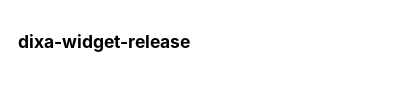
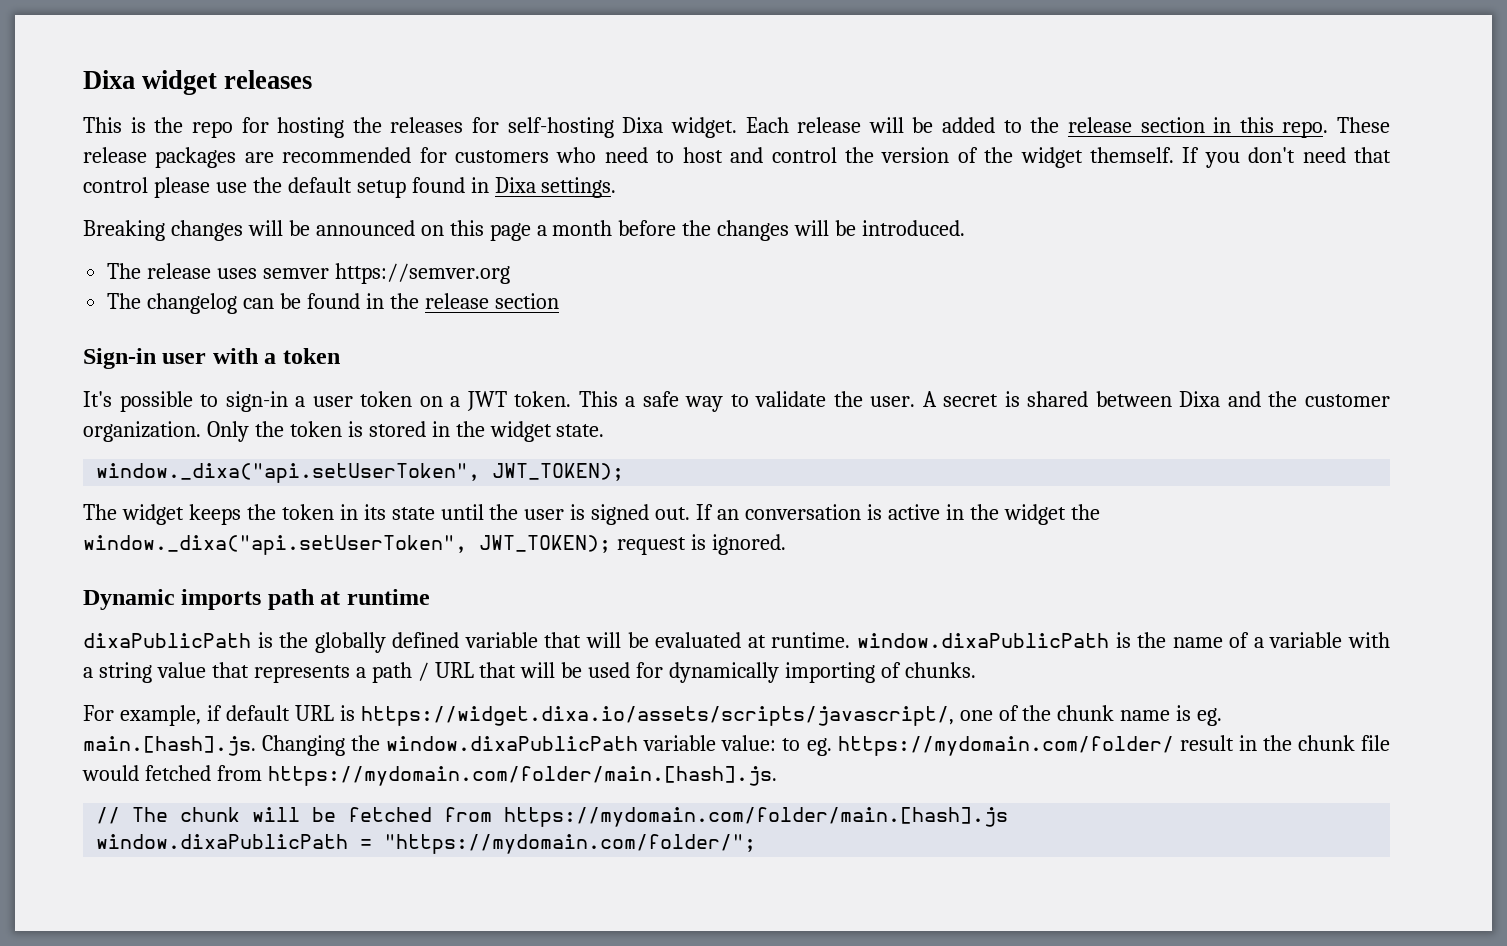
[18,34,190,52] dixa-widget-release -> [83,70,313,95] [83,117,1390,138] [83,147,1391,168] [83,177,617,198] [83,220,966,241] [107,263,510,284] [107,293,559,314] [83,348,340,369] [83,391,1390,412] [83,421,605,442] [96,463,625,483] [83,504,1100,525] [83,534,786,555] [83,589,430,610] [83,632,1390,653] [83,662,976,683] [83,705,1223,726] [83,735,1391,756] [82,765,777,786] [96,807,1009,827] [96,834,757,854] Dixa widget releases // This is the repo for hosting the releases for self-hosting Dixa widget. Each release will be added to the release section in this repo. These release packages are recommended for customers who need to host and control the version of the widget themself. If you don't need that control please use the default setup found in Dixa settings. // Breaking changes will be announced on this page a month before the changes will be introduced. // The release uses semver https://semver.org // The changelog can be found in the release section // Sign-in user with a token // It's possible to sign-in a user token on a JWT token. This a safe way to validate the user. A secret is shared between Dixa and the customer organization. Only the token is stored in the widget state. // window._dixa("api.setUserToken", JWT_TOKEN); // The widget keeps the token in its state until the user is signed out. If an conversation is active in the widget the window._dixa("api.setUserToken", JWT_TOKEN); request is ignored. // Dynamic imports path at runtime // dixaPublicPath is the globally defined variable that will be evaluated at runtime. window.dixaPublicPath is the name of a variable with a string value that represents a path / URL that will be used for dynamically importing of chunks. // For example, if default URL is https://widget.dixa.io/assets/scripts/javascript/, one of the chunk name is eg. main.[hash].js. Changing the window.dixaPublicPath variable value: to eg. https://mydomain.com/folder/ result in the chunk file would fetched from https://mydomain.com/folder/main.[hash].js. // // The chunk will be fetched from https://mydomain.com/folder/main.[hash].js // window.dixaPublicPath = "https://mydomain.com/folder/";

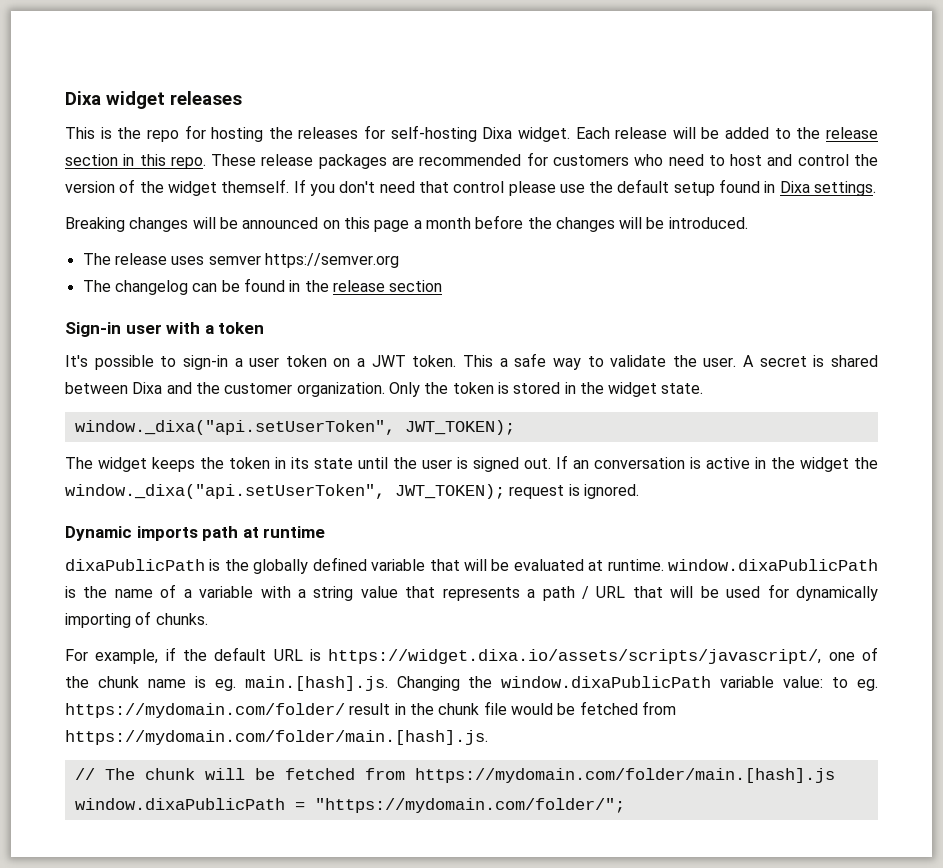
(222, 713) none -> [183,649,207,661] the
(139, 773) none -> [557,703,576,715] be

